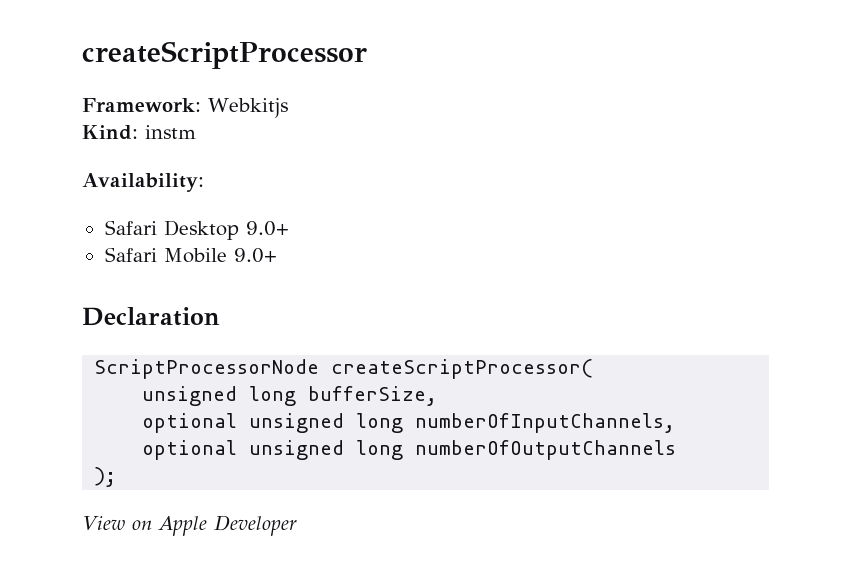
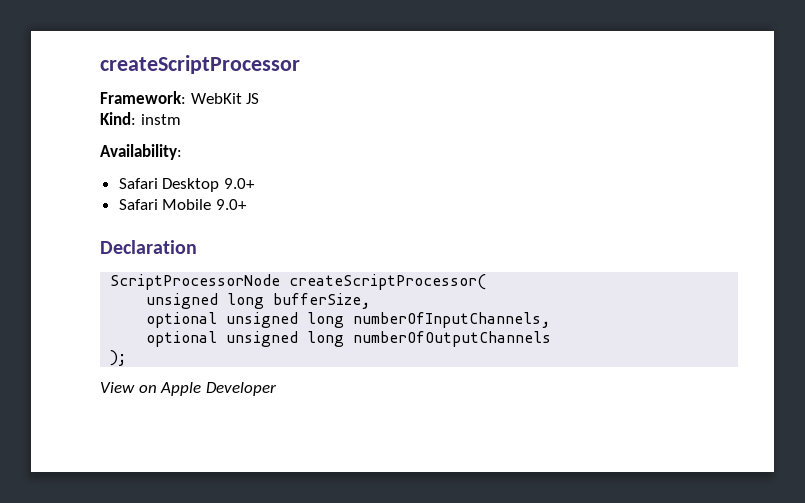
[208,98,288,118] Webkitjs -> [190,93,260,104] WebKit JS

